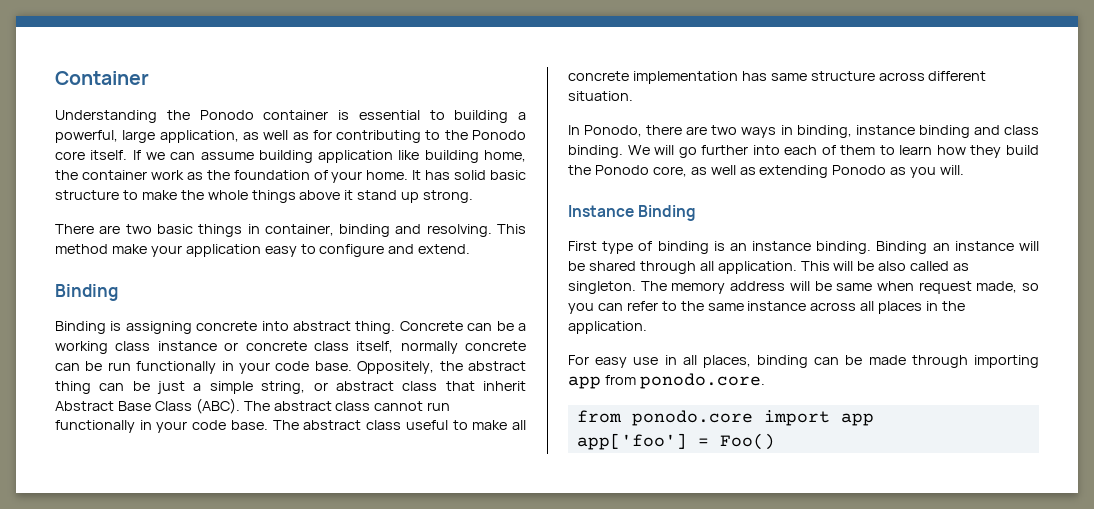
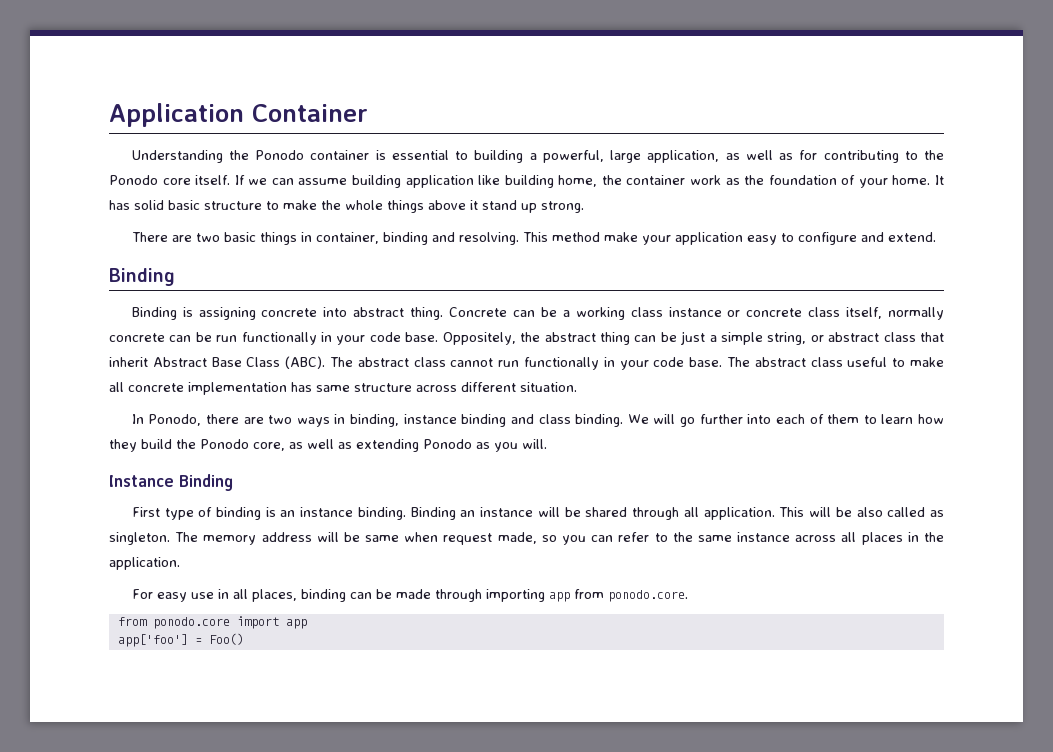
(55, 78) none -> [109,103,244,127] Application

